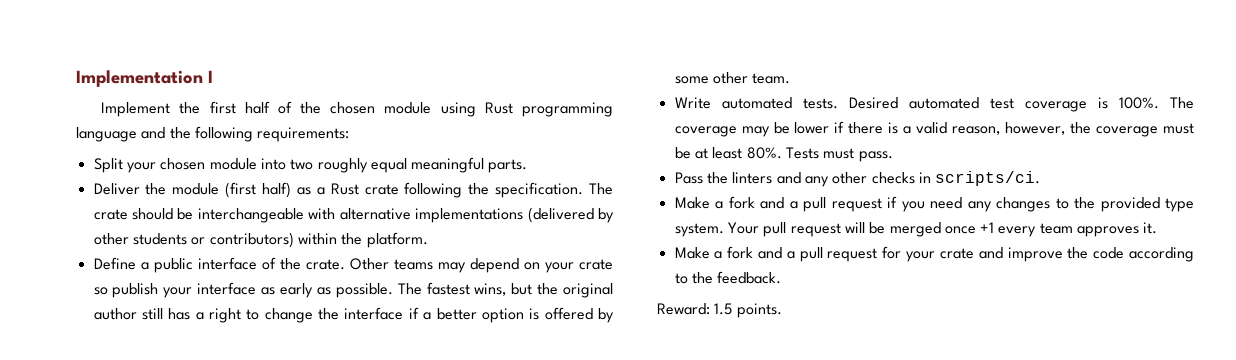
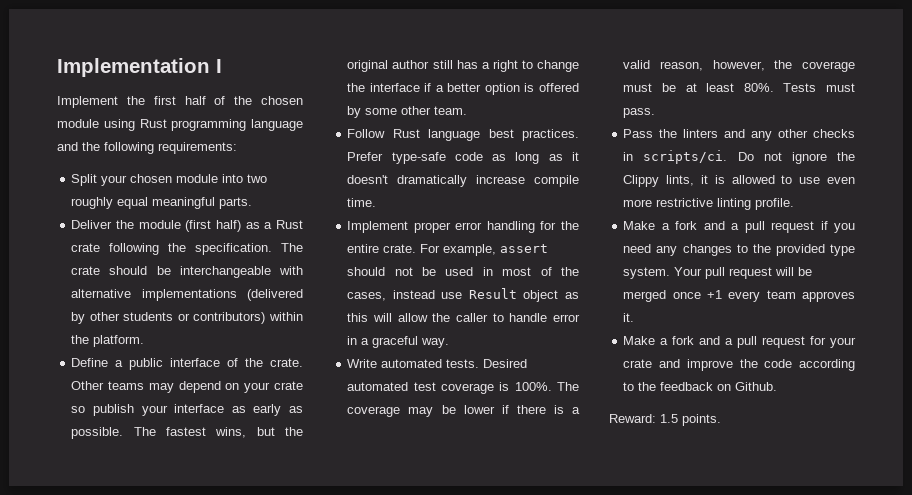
(791, 78) none -> [347,129,579,141] [347,152,579,164] [347,175,579,187] [347,198,377,207] [347,221,579,233] [347,244,549,256] [347,267,579,276] [347,288,579,302] [347,313,580,322] [347,336,450,348] // Follow Rust language best practices. Prefer type-safe code as long as it doesn't dramatically increase compile time. // Implement proper error handling for the entire crate. For example, assert should not be used in most of the cases, instead use Result object as this will allow the caller to handle error in a graceful way.
(1041, 178) none -> [737,152,855,164] [623,175,855,187] [623,198,795,210] Do not ignore the Clippy lints, it is allowed to use even more restrictive linting profile.
[717,271,782,284] feedback. -> [660,382,778,391] feedback on Github.

